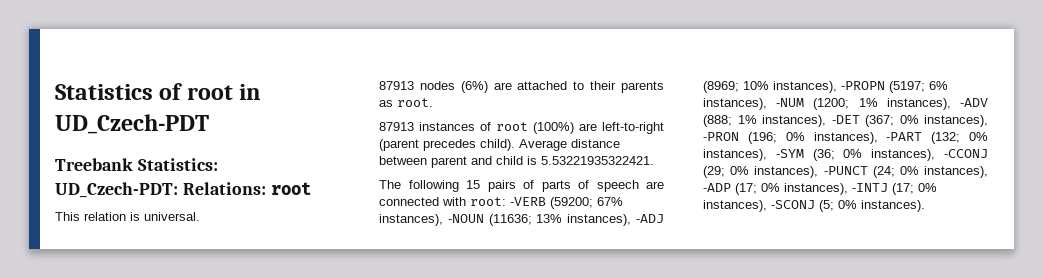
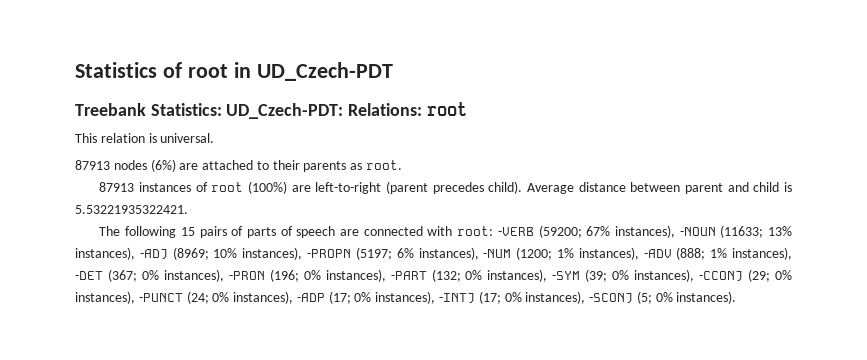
[488,214,532,226] (11636; -> [720,225,764,238] (11633;
[812,149,835,161] (36; -> [585,269,608,282] (39;

